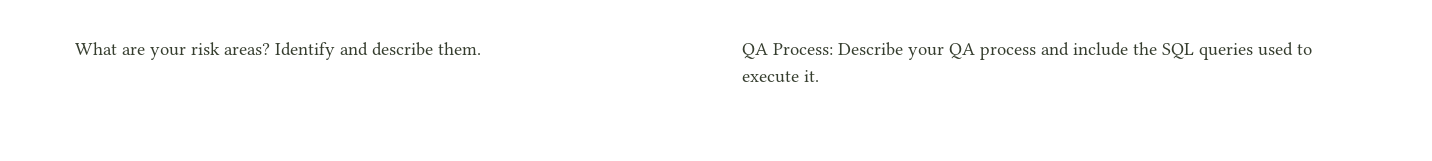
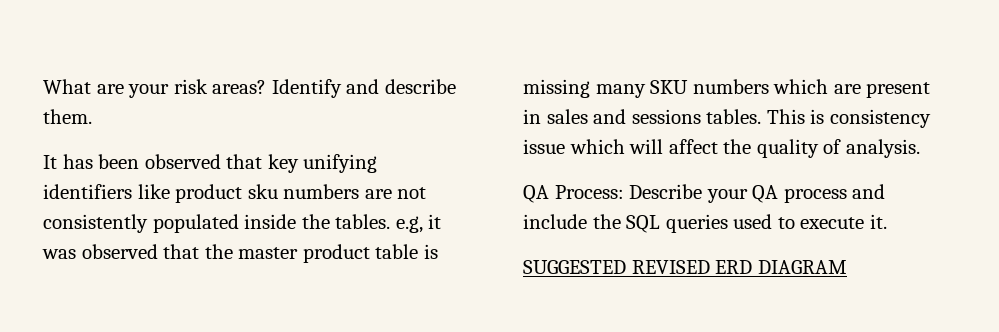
(481, 48) none -> [43,154,378,173] [43,184,427,203] [43,214,442,233] [42,244,438,263] [523,79,931,98] [523,109,931,128] [523,139,920,158] // It has been observed that key unifying identifiers like product sku numbers are not consistently populated inside the tables. e.g, it was observed that the master product table is missing many SKU numbers which are present in sales and sessions tables. This is consistency issue which will affect the quality of analysis.
(819, 76) none -> [523,260,847,274] // SUGGESTED REVISED ERD DIAGRAM

